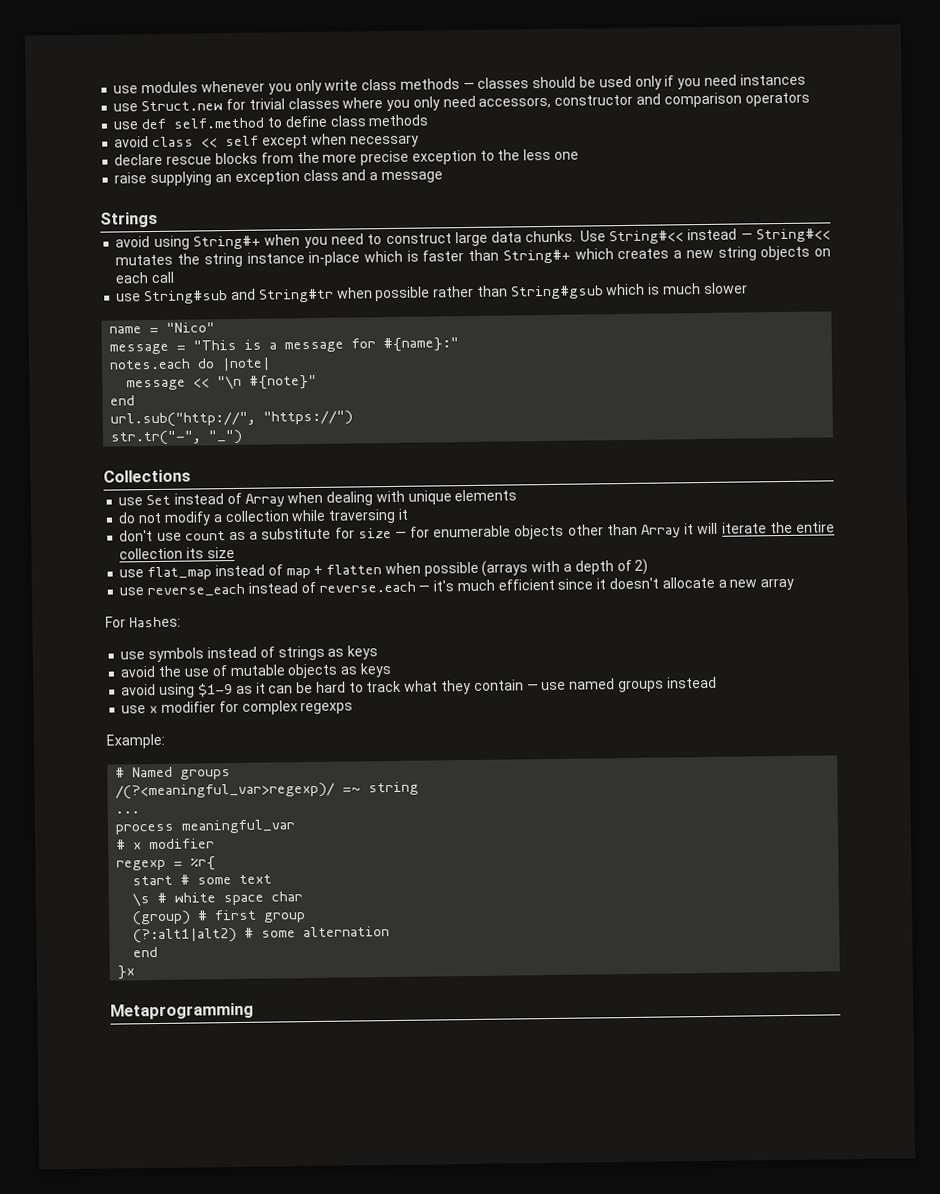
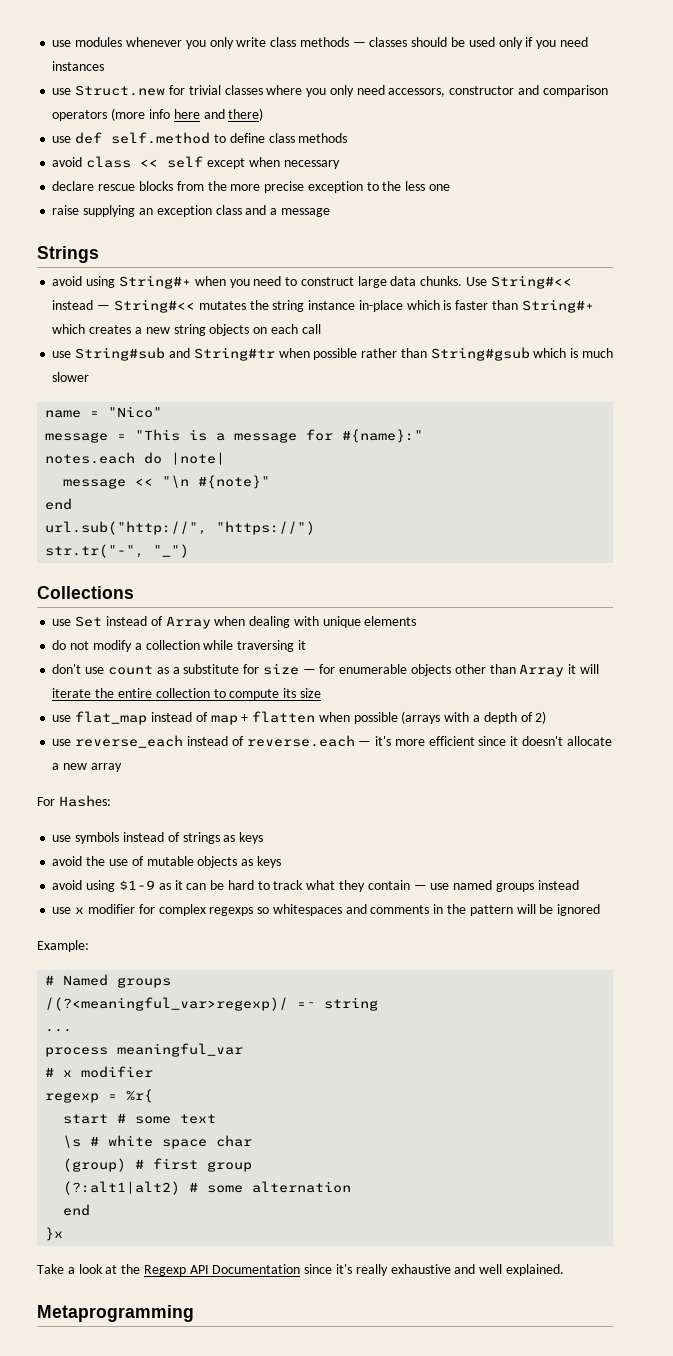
(810, 99) none -> [111,108,264,121] (more info here and there)
(184, 553) none -> [213,689,280,700] to compute
[456,579,495,592] much -> [394,739,425,746] more
(354, 708) none -> [257,904,601,916] so whitespaces and comments in the pattern will be ignored
(136, 972) none -> [37,1264,564,1276] // Take a look at the Regexp API Documentation since it's really exhaustive and well explained.

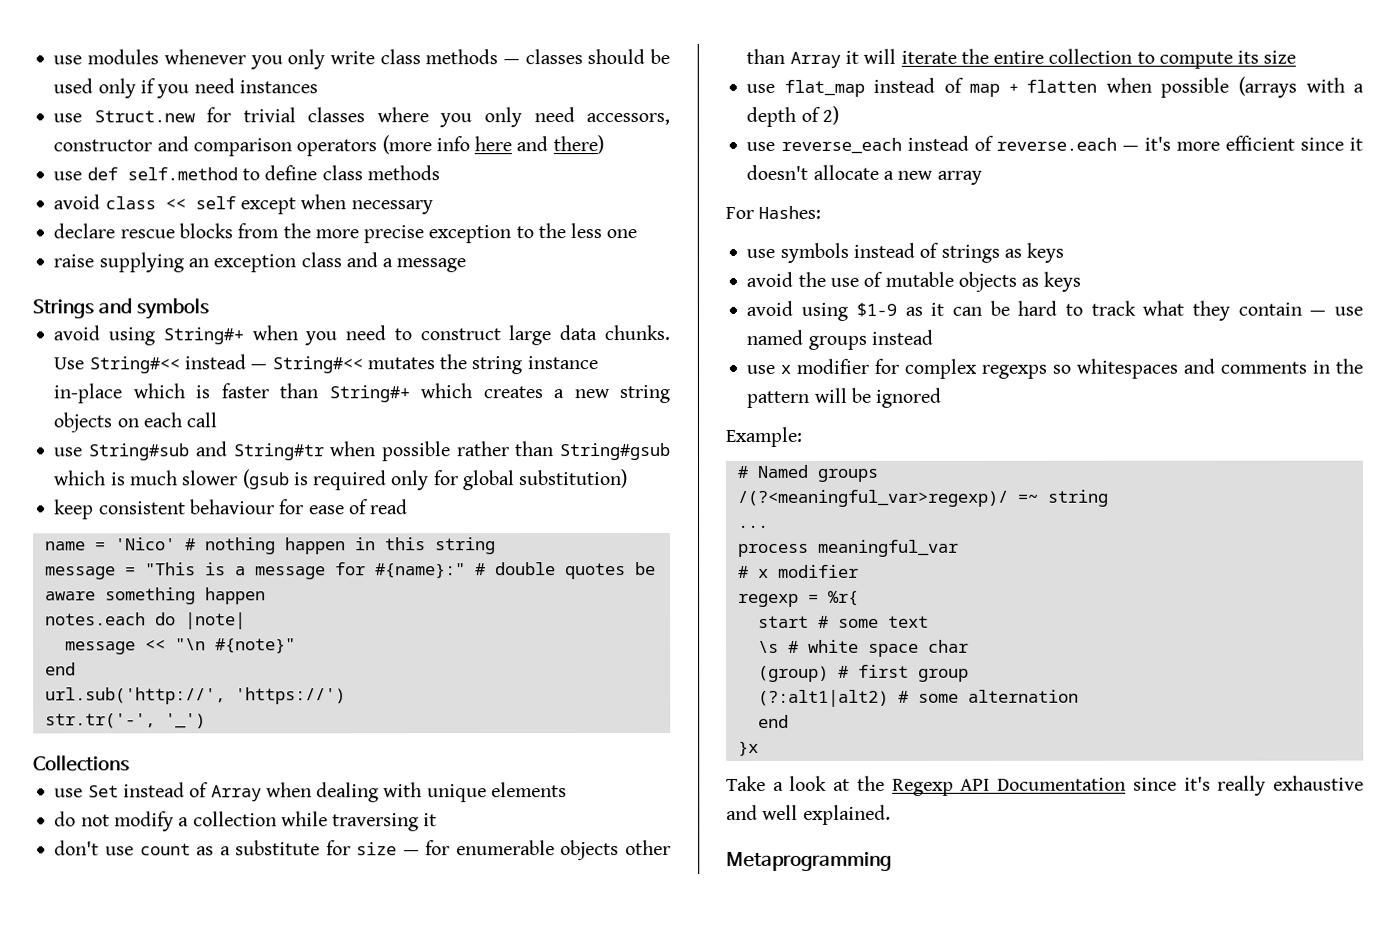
(99, 254) none -> [97,298,209,320] and symbols
[45,406,163,418] // name = "Nico" -> [241,469,629,491] [54,499,409,520] [44,537,496,555] (gsub is required only for global substitution) // keep consistent behaviour for ease of read // name = 'Nico' # nothing happen in this string
(424, 436) none -> [474,562,656,580] [44,587,266,605] # double quotes be aware something happen
[45,521,316,535] [45,544,190,558] url.sub("http://", "https://") // str.tr("-", "_") -> [44,687,346,705] [44,713,206,729] url.sub('http://', 'https://') // str.tr('-', '_')

